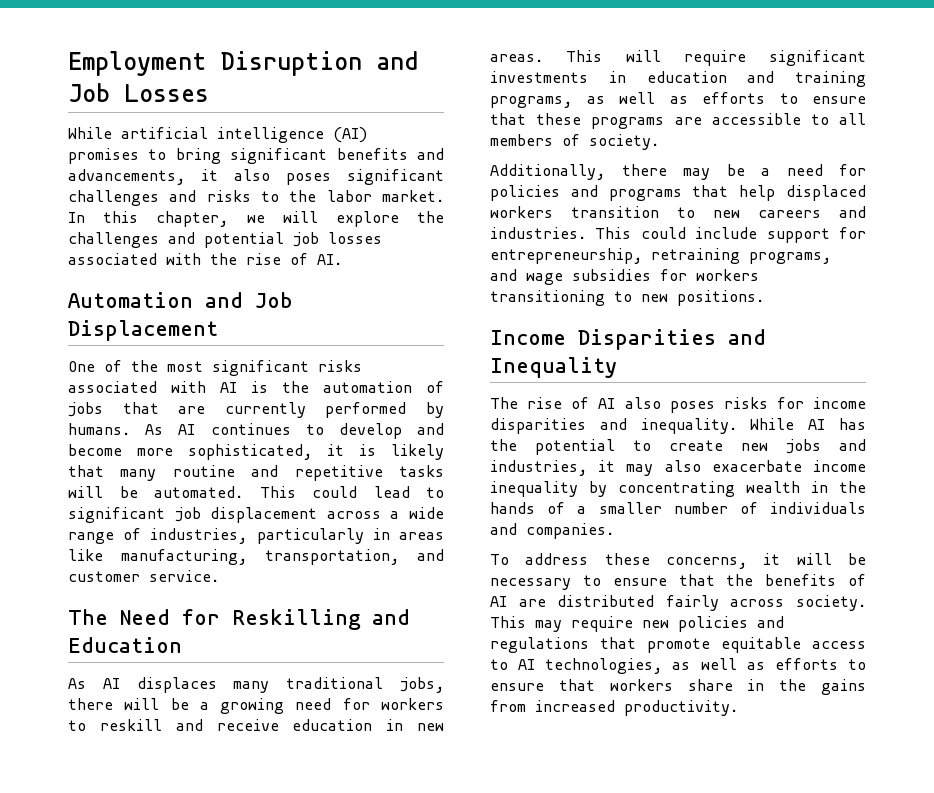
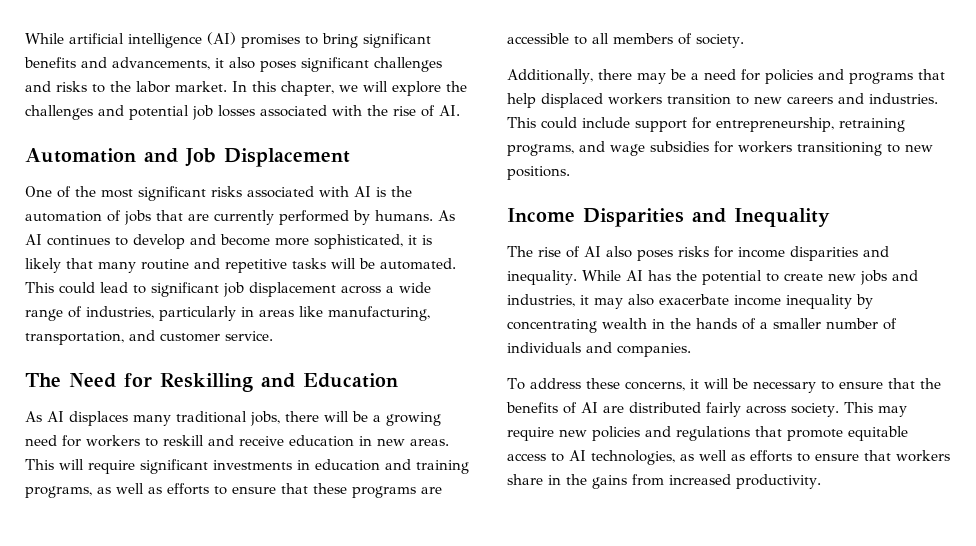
[68,51,418,76] [68,83,209,102] Employment Disruption and Job Losses // -> (25, 38) none

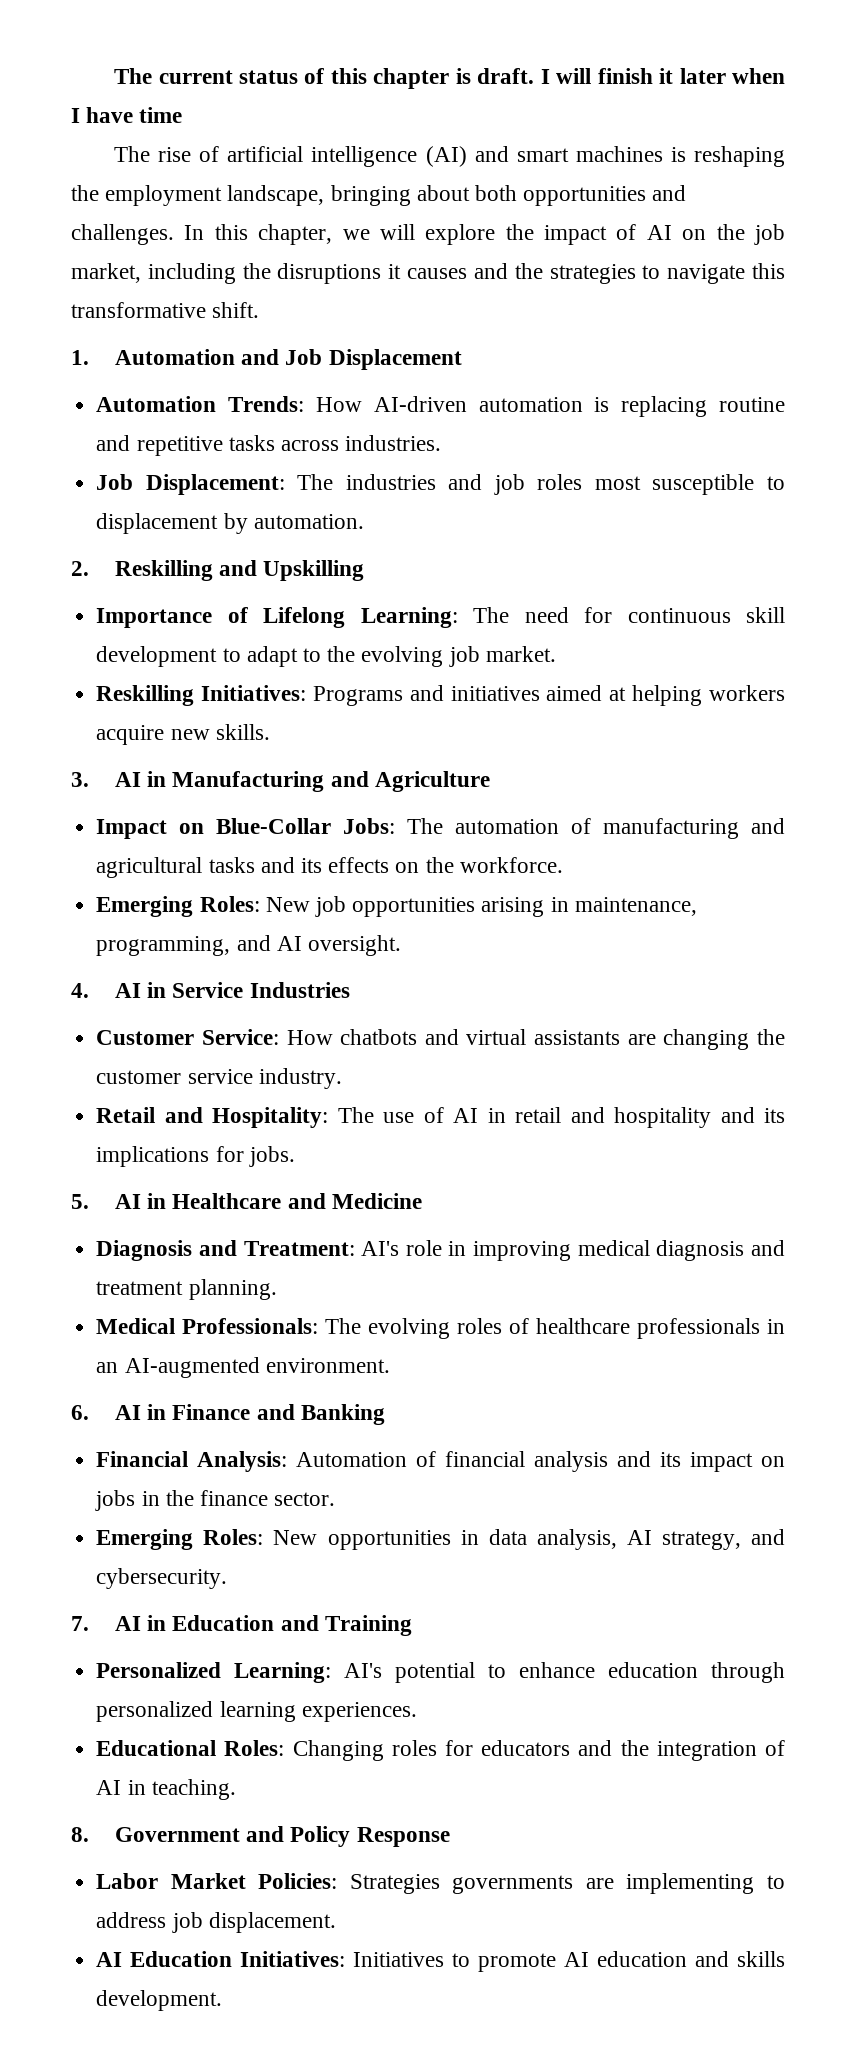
[25,32,431,48] [24,57,442,72] [25,81,227,93] While artificial intelligence (AI) promises to bring significant benefits and advancements, it also poses significant challenges and risks to the labor market. -> [114,68,786,89] [71,107,183,123] [114,146,786,167] [71,185,687,206] [71,224,174,245] The current status of this chapter is draft. I will finish it later when I have time // The rise of artificial intelligence (AI) and smart machines is reshaping the employment landscape, bringing about both opportunities and challenges.
[25,105,460,120] [25,148,350,167] [25,186,412,201] [25,210,455,225] [25,234,432,249] [25,258,456,273] [25,282,431,297] [25,306,430,321] [25,330,273,345] [25,373,398,392] [25,411,441,426] [25,435,449,447] [25,459,469,474] [25,483,442,498] [507,33,744,48] [507,69,945,84] [507,93,938,108] [507,117,905,132] [507,141,933,156] [507,166,570,180] [507,208,830,227] [507,246,889,261] [507,270,918,285] [507,294,873,309] [507,318,897,333] [507,342,691,357] [507,378,941,393] [506,402,907,417] [507,426,908,441] [507,450,950,465] [507,474,821,489] challenges and potential job losses associated with the rise of AI. // Automation and Job Displacement // One of the most significant risks associated with AI is the automation of jobs that are currently performed by humans. As AI continues to develop and become more sophisticated, it is likely that many routine and repetitive tasks will be automated. This could lead to significant job displacement across a wide range of industries, particularly in areas like manufacturing, transportation, and customer service. // The Need for Reskilling and Education // As AI displaces many traditional jobs, there will be a growing need for workers to reskill and receive education in new areas. This will require significant investments in education and training programs, as well as efforts to ensure that these programs are accessible to all members of society. // Additionally, there may be a need for policies and programs that help displaced workers transition to new careers and industries. This could include support for entrepreneurship, retraining programs, and wage subsidies for workers transitioning to new positions. // Income Disparities and Inequality // The rise of AI also poses risks for income disparities and inequality. While AI has the potential to create new jobs and industries, it may also exacerbate income inequality by concentrating wealth in the hands of a smaller number of individuals and companies. // To address these concerns, it will be necessary to ensure that the benefits of AI are distributed fairly across society. This may require new policies and regulations that promote equitable access to AI technologies, as well as efforts to ensure that workers share in the gains from increased productivity. -> [544,224,785,245] [71,263,786,284] [71,302,260,318] [71,349,462,370] [96,396,785,417] [96,435,442,456] [96,474,786,495] [96,513,364,534] [71,560,365,581] [96,607,785,628] [96,646,556,667] [96,685,785,706] [96,724,270,745] [71,771,490,792] [96,818,785,839] [96,857,563,878] [96,896,697,917] [96,935,401,956] [71,982,350,998] [96,1029,785,1050] [96,1068,342,1089] [96,1107,786,1128] [96,1146,295,1167] [71,1193,422,1209] [96,1240,785,1261] [96,1279,277,1300] [96,1318,785,1339] [96,1357,390,1378] [71,1404,385,1425] [96,1451,785,1472] [95,1490,336,1511] [96,1529,785,1550] [96,1568,228,1589] [71,1615,412,1636] [96,1662,786,1683] [96,1701,417,1722] [96,1740,785,1761] [96,1779,236,1800] [71,1826,450,1847] [96,1873,786,1894] [96,1912,336,1933] [96,1951,785,1972] [96,1990,223,2011] impact of AI on the job market, including the disruptions it causes and the strategies to navigate this transformative shift. // 1. Automation and Job Displacement // Automation Trends: How AI-driven automation is replacing routine and repetitive tasks across industries. // Job Displacement: The industries and job roles most susceptible to displacement by automation. // 2. Reskilling and Upskilling // Importance of Lifelong Learning: The need for continuous skill development to adapt to the evolving job market. // Reskilling Initiatives: Programs and initiatives aimed at helping workers acquire new skills. // 3. AI in Manufacturing and Agriculture // Impact on Blue-Collar Jobs: The automation of manufacturing and agricultural tasks and its effects on the workforce. // Emerging Roles: New job opportunities arising in maintenance, programming, and AI oversight. // 4. AI in Service Industries // Customer Service: How chatbots and virtual assistants are changing the customer service industry. // Retail and Hospitality: The use of AI in retail and hospitality and its implications for jobs. // 5. AI in Healthcare and Medicine // Diagnosis and Treatment: AI's role in improving medical diagnosis and treatment planning. // Medical Professionals: The evolving roles of healthcare professionals in an AI-augmented environment. // 6. AI in Finance and Banking // Financial Analysis: Automation of financial analysis and its impact on jobs in the finance sector. // Emerging Roles: New opportunities in data analysis, AI strategy, and cybersecurity. // 7. AI in Education and Training // Personalized Learning: AI's potential to enhance education through personalized learning experiences. // Educational Roles: Changing roles for educators and the integration of AI in teaching. // 8. Government and Policy Response // Labor Market Policies: Strategies governments are implementing to address job displacement. // AI Education Initiatives: Initiatives to promote AI education and skills development.

